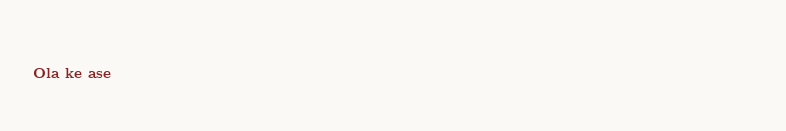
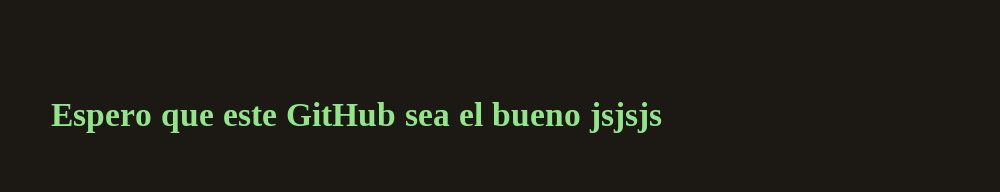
[33,68,111,78] Ola ke ase -> [51,102,663,133] Espero que este GitHub sea el bueno jsjsjs

